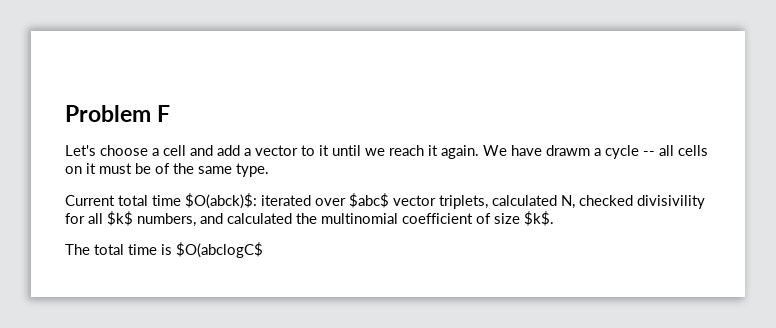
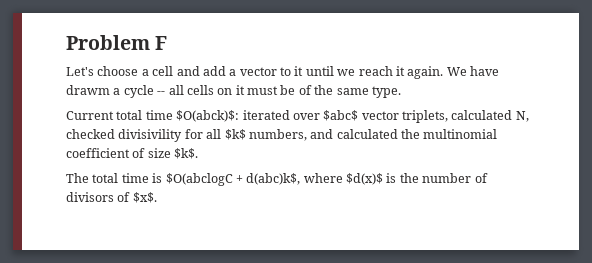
[176,242,263,258] $O(abclogC$ -> [165,173,488,186] [66,192,157,203] $O(abclogC + d(abc)k$, where $d(x)$ is the number of divisors of $x$.

